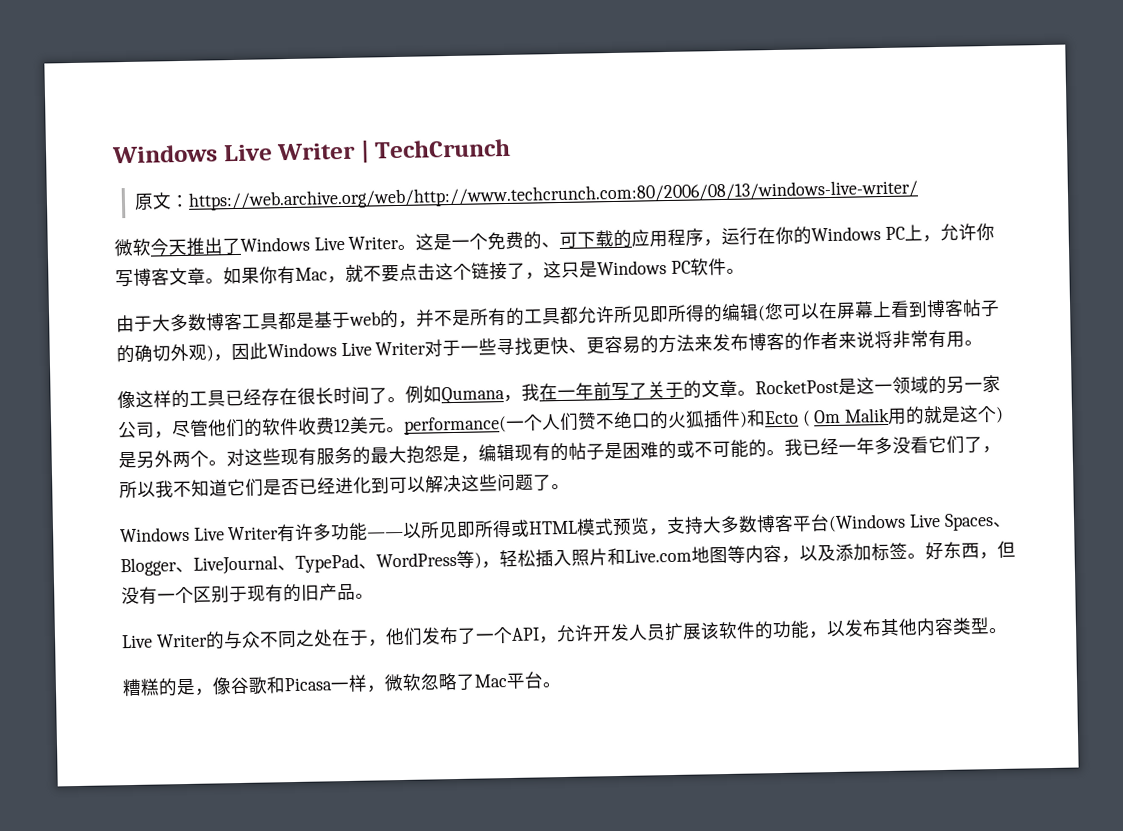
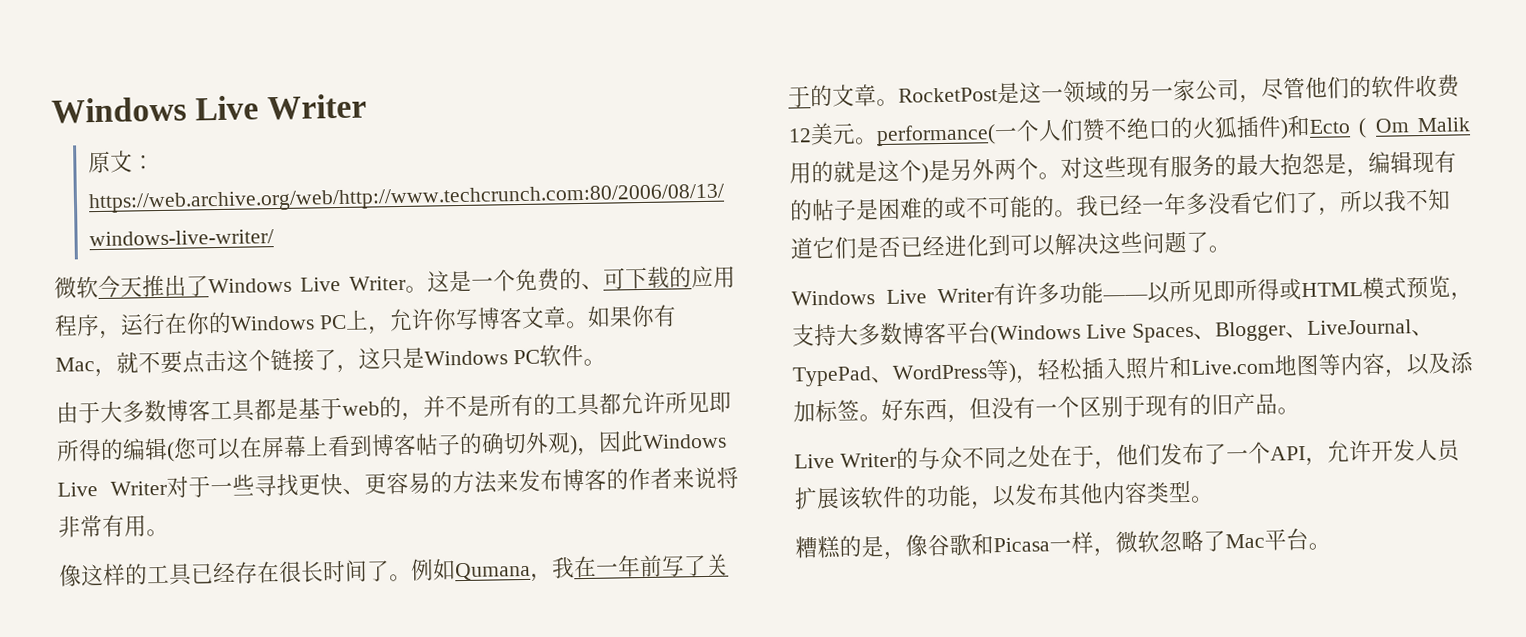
[111,138,512,164] Windows Live Writer | TechCrunch -> [51,93,368,124] Windows Live Writer

